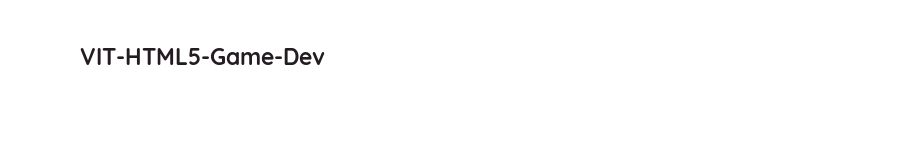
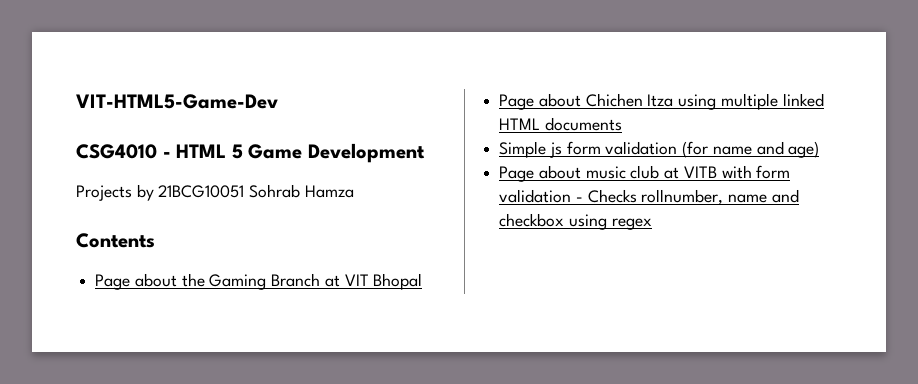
(325, 56) none -> [76,143,425,163] [76,184,354,201] [76,233,155,248] [95,273,423,290] [499,93,824,110] [499,117,622,131] [499,141,820,158] [499,165,791,182] [499,189,799,205] [499,213,652,230] // CSG4010 - HTML 5 Game Development // Projects by 21BCG10051 Sohrab Hamza // Contents // Page about the Gaming Branch at VIT Bhopal // Page about Chichen Itza using multiple linked HTML documents // Simple js form validation (for name and age) // Page about music club at VITB with form validation - Checks rollnumber, name and checkbox using regex

